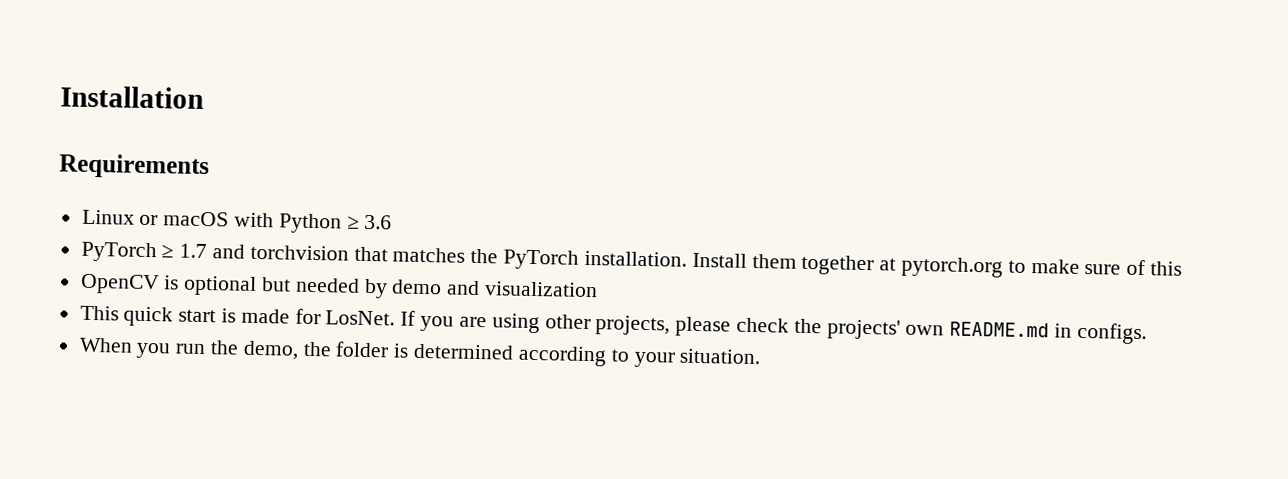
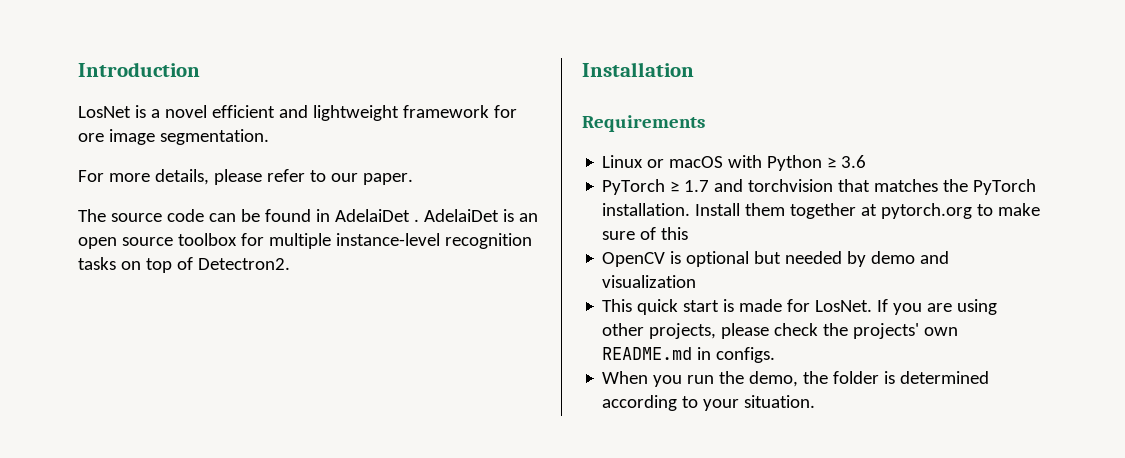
(60, 97) none -> [78,62,200,77] [78,105,517,121] [78,129,269,145] [78,169,413,185] [78,209,538,222] [78,233,532,249] [78,257,290,273] Introduction // LosNet is a novel efficient and lightweight framework for ore image segmentation. // For more details, please refer to our paper. // The source code can be found in AdelaiDet . AdelaiDet is an open source toolbox for multiple instance-level recognition tasks on top of Detectron2. //

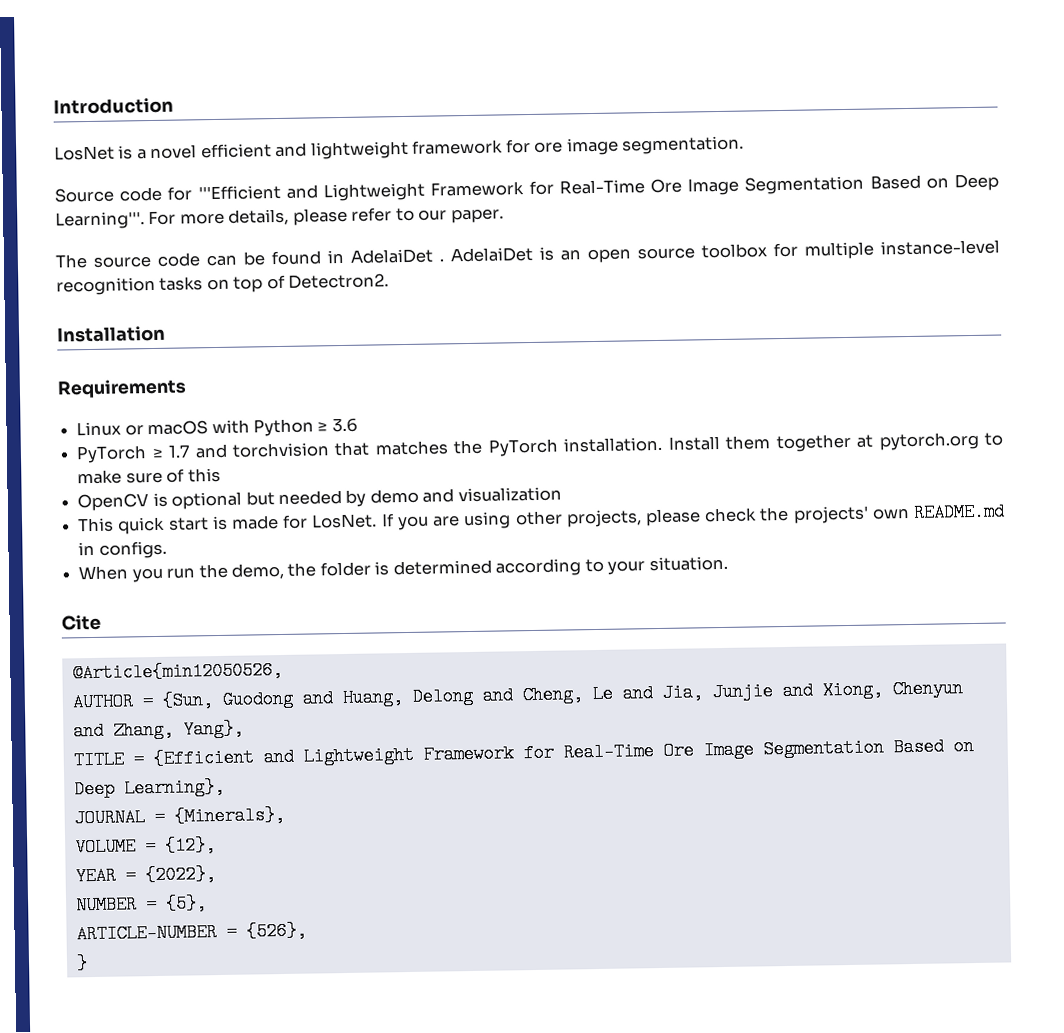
(269, 137) none -> [54,173,999,203] [55,211,145,230] Source code for '''Efficient and Lightweight Framework for Real-Time Ore Image Segmentation Based on Deep Learning'''.
(816, 401) none -> [61,614,101,631] [71,660,283,683] [71,679,963,712] [72,719,244,741] [72,737,974,770] [73,777,225,799] [73,805,285,828] [74,836,216,857] [74,865,216,886] [74,894,207,915] [75,921,307,944] [75,954,88,973] // Cite // @Article{min12050526, // AUTHOR = {Sun, Guodong and Huang, Delong and Cheng, Le and Jia, Junjie and Xiong, Chenyun and Zhang, Yang}, // TITLE = {Efficient and Lightweight Framework for Real-Time Ore Image Segmentation Based on Deep Learning}, // JOURNAL = {Minerals}, // VOLUME = {12}, // YEAR = {2022}, // NUMBER = {5}, // ARTICLE-NUMBER = {526}, // }

